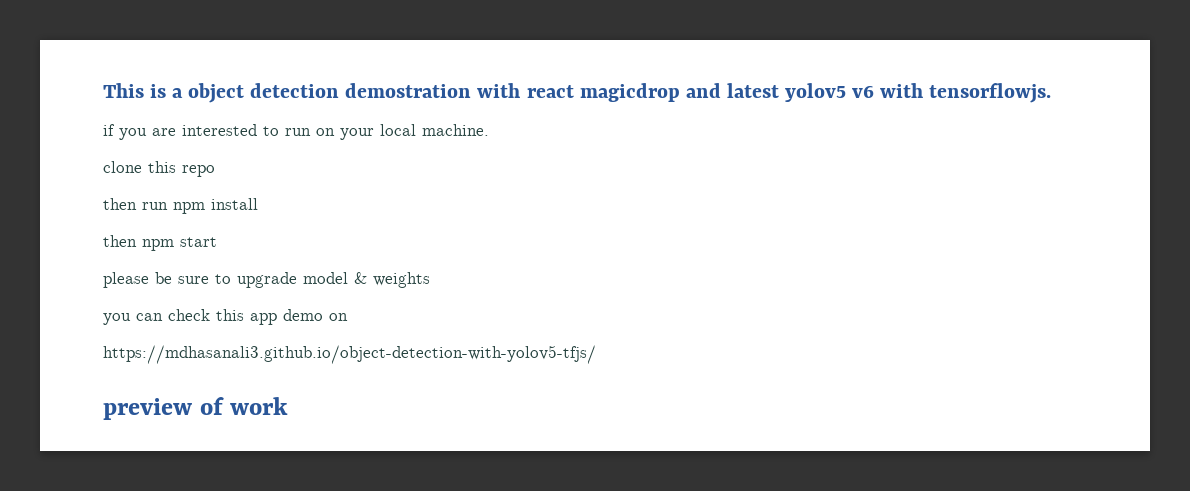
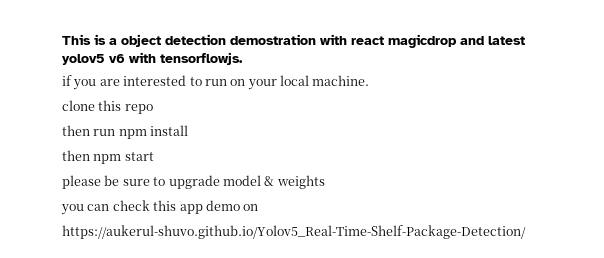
[103,345,596,364] [103,397,289,420] https://mdhasanali3.github.io/object-detection-with-yolov5-tfjs/ // preview of work -> [62,225,526,239] https://aukerul-shuvo.github.io/Yolov5_Real-Time-Shelf-Package-Detection/

